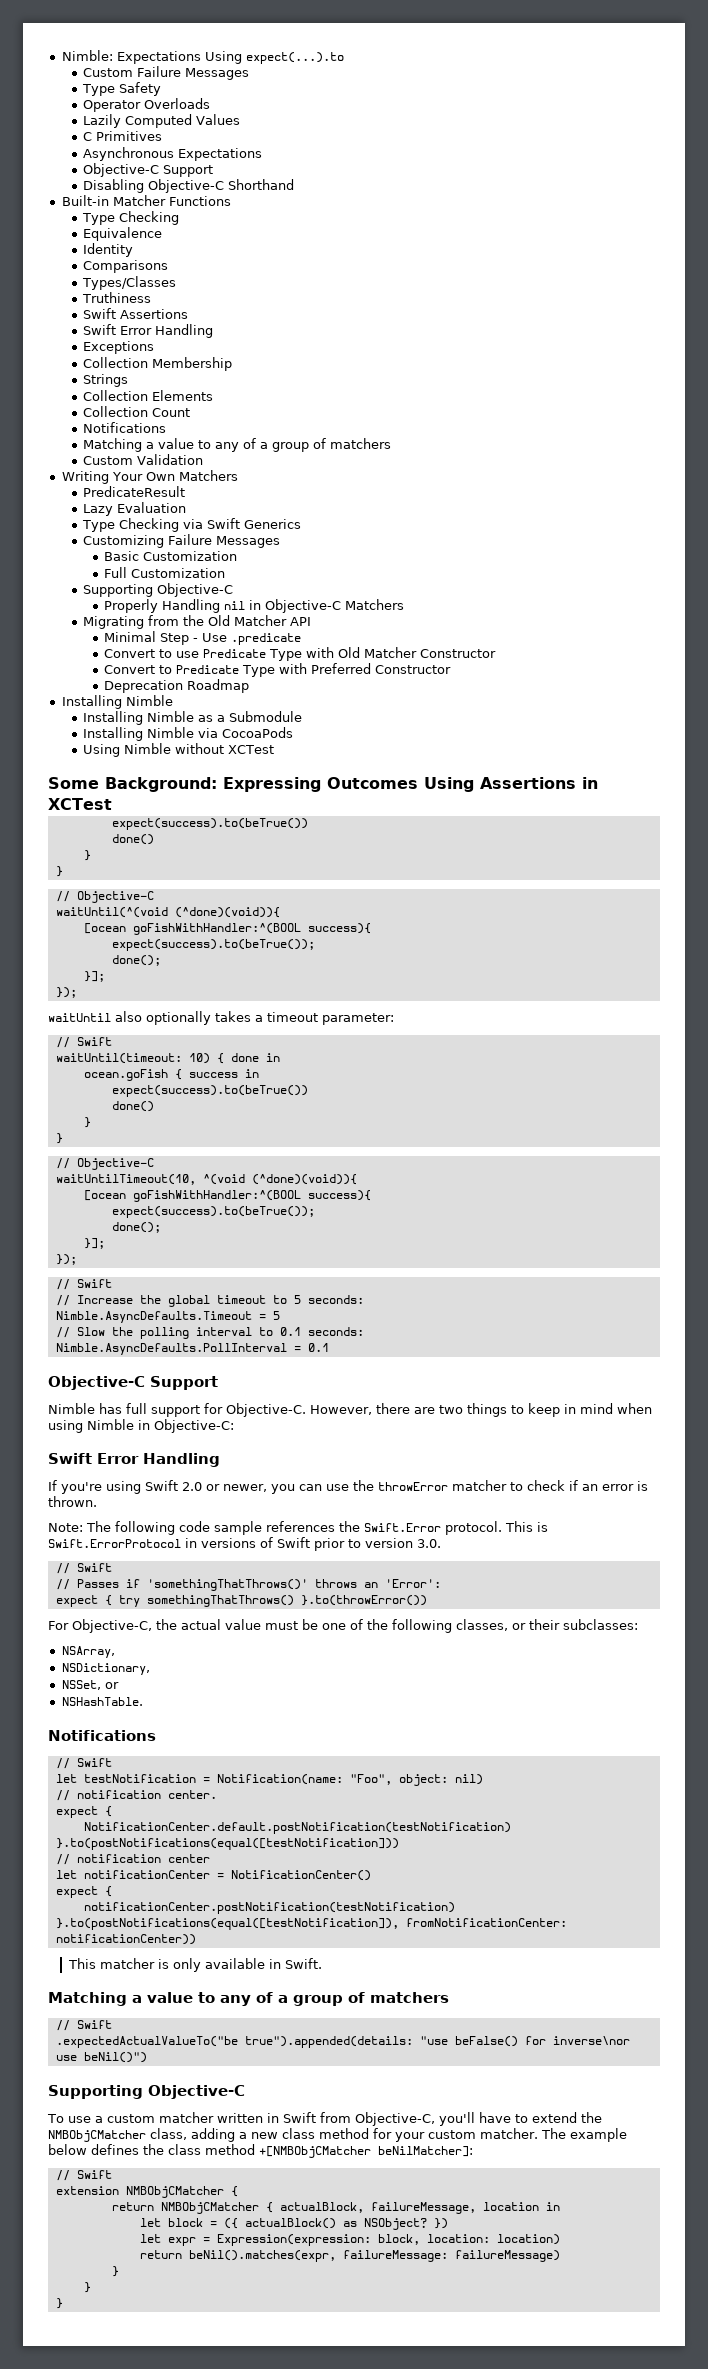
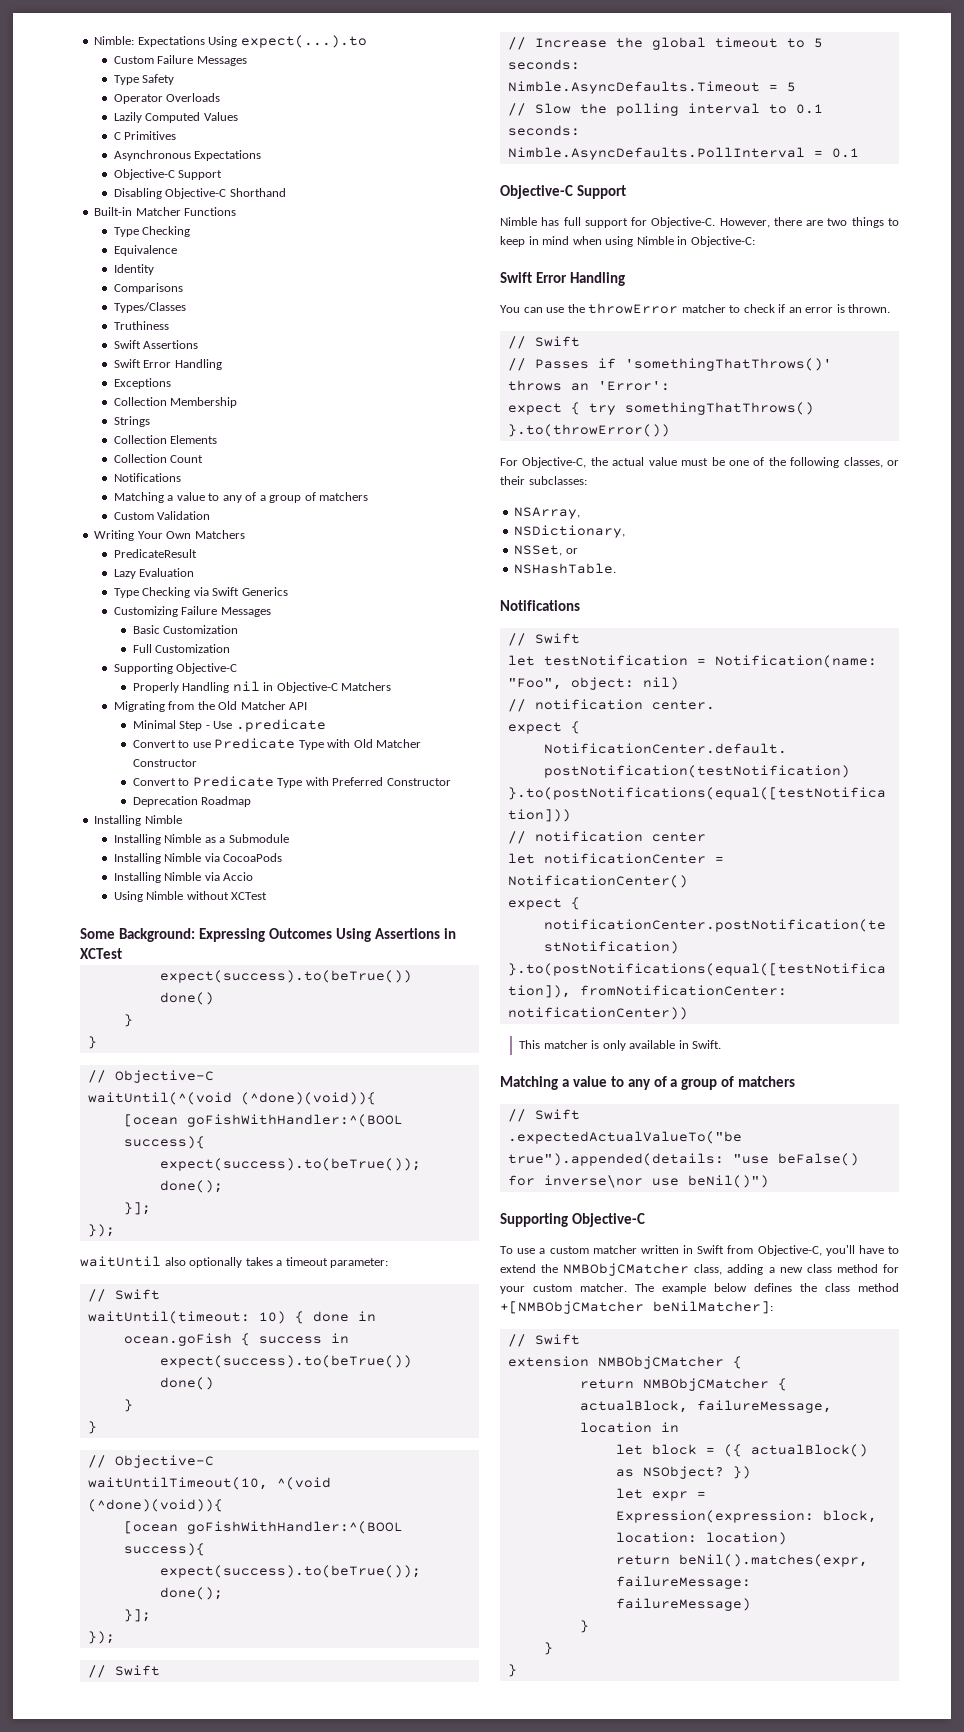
(293, 732) none -> [113,872,254,883] // Installing Nimble via Accio
[48,1480,295,1494] If you're using Swift 2.0 or newer, you -> [500,305,520,313] You
[48,1521,548,1535] [48,1537,441,1551] // Note: The following code sample references the Swift.Error protocol. This is Swift.ErrorProtocol in versions of Swift prior to version 3.0. -> (891, 308) none

